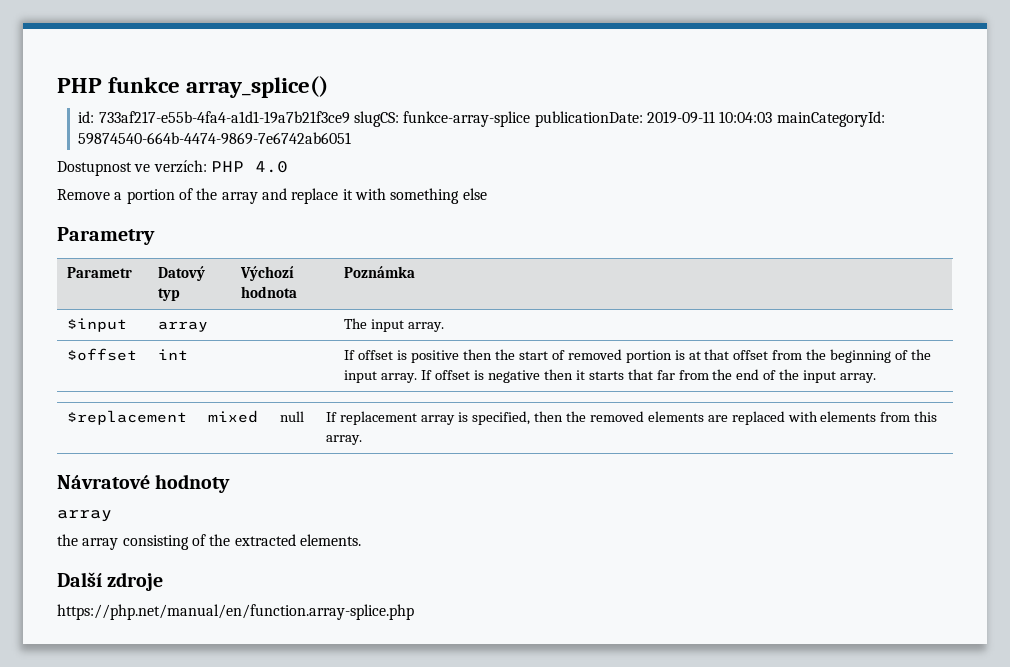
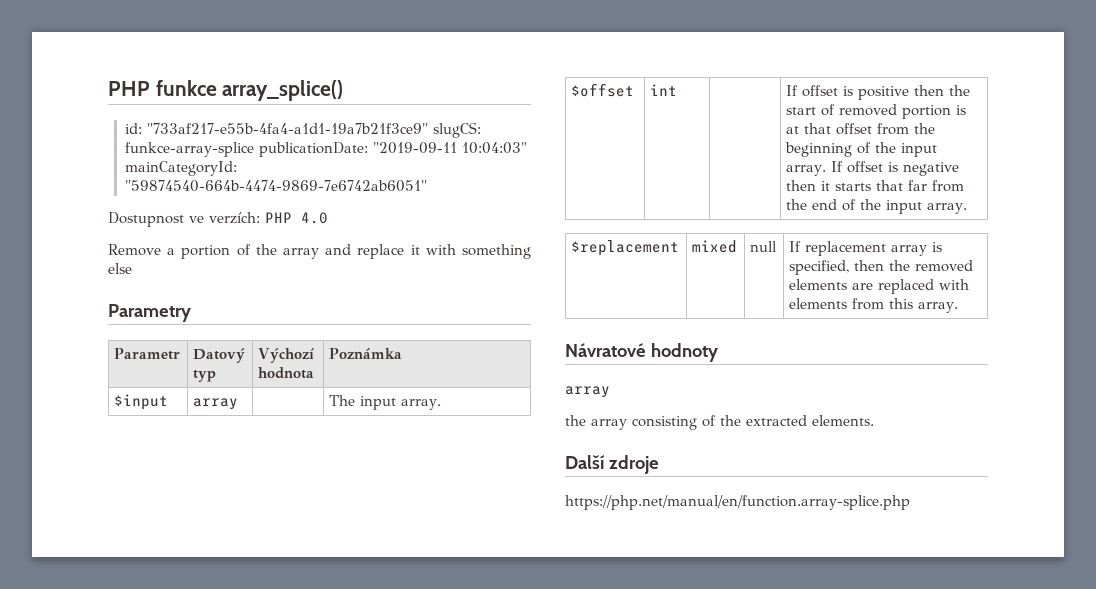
[98,111,350,124] 733af217-e55b-4fa4-a1d1-19a7b21f3ce9 -> [146,123,428,134] "733af217-e55b-4fa4-a1d1-19a7b21f3ce9"
[646,111,885,127] [78,132,352,145] 2019-09-11 10:04:03 mainCategoryId: 59874540-664b-4474-9869-7e6742ab6051 -> [372,142,527,154] [124,161,237,176] [124,180,427,192] "2019-09-11 10:04:03" mainCategoryId: "59874540-664b-4474-9869-7e6742ab6051"

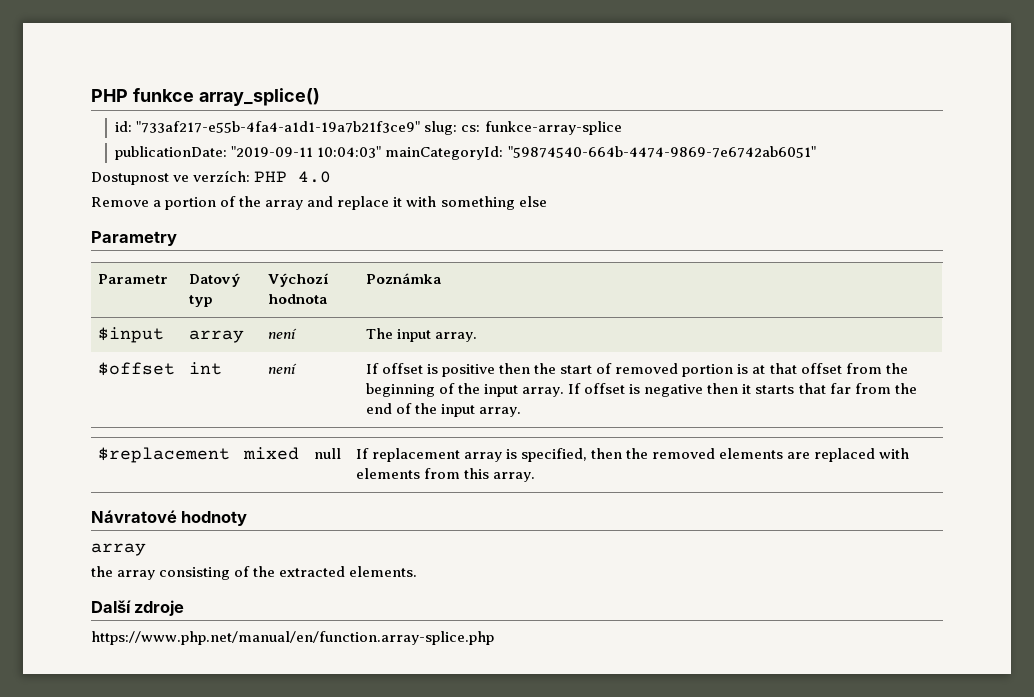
[432,122,481,138] slugCS: -> [424,121,481,135] slug: cs:
(254, 149) none -> (622, 128) //
(239, 404) none -> [267,328,297,339] není
(678, 90) none -> [267,363,297,374] není
[565,495,910,510] https://php.net/manual/en/function.array-splice.php -> [91,631,494,645] https://www.php.net/manual/en/function.array-splice.php

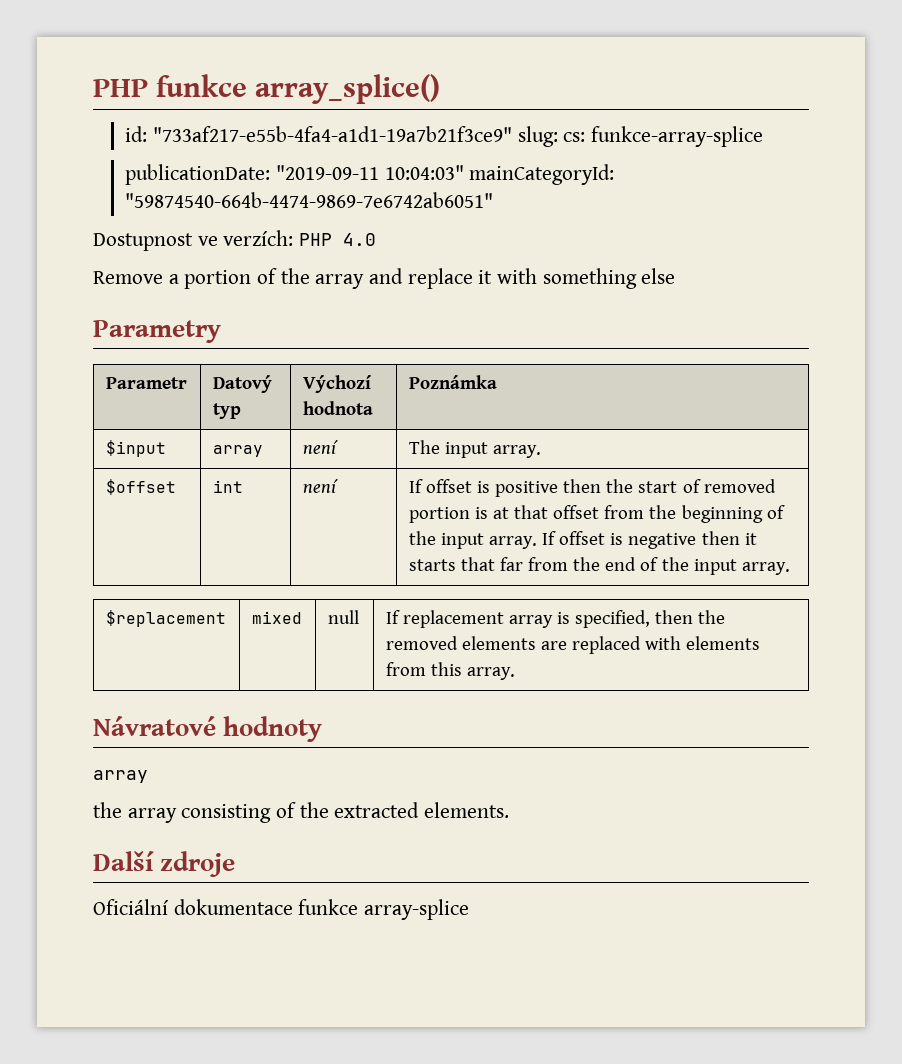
[91,631,494,645] https://www.php.net/manual/en/function.array-splice.php -> [93,899,470,920] Oficiální dokumentace funkce array-splice

